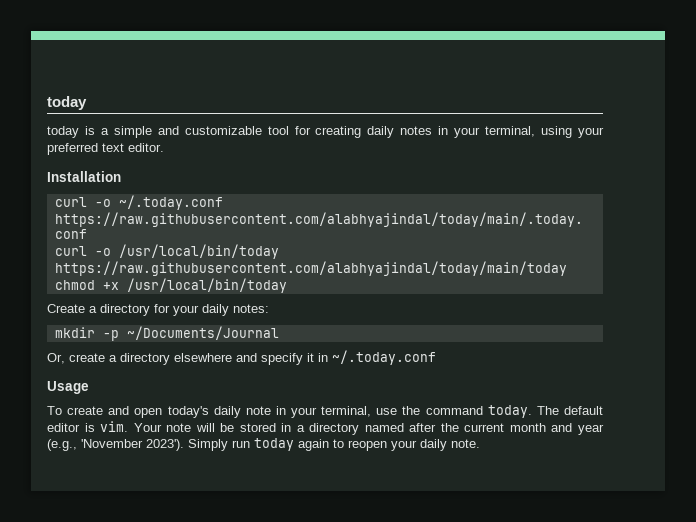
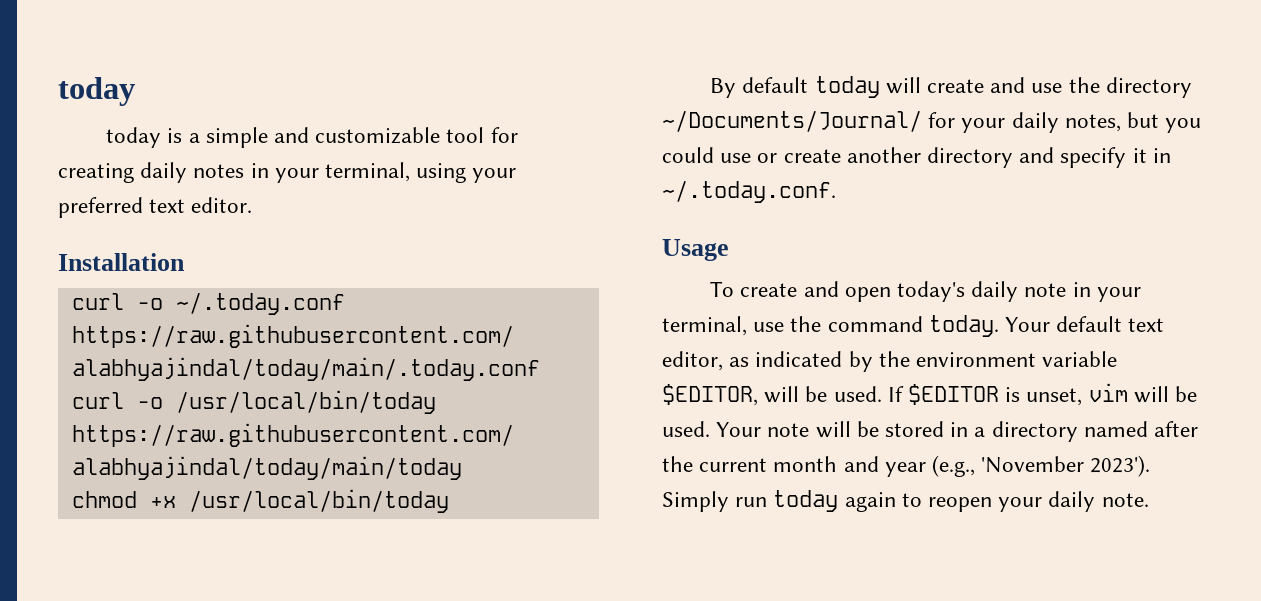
[47,304,269,316] [54,326,279,341] [47,353,232,365] Create a directory for your daily notes: // mkdir -p ~/Documents/Journal // Or, create a directory elsewhere -> [710,76,1192,98] [662,110,1202,133] [662,147,1014,168] By default today will create and use the directory ~/Documents/Journal/ for your daily notes, but you could use or create another directory
[332,350,436,365] ~/.today.conf -> [662,180,836,203] ~/.today.conf.
[536,406,603,415] [47,421,129,432] The default editor is vim. -> [1005,316,1165,332] [662,351,1118,372] [662,383,1198,406] [662,421,710,437] Your default text editor, as indicated by the environment variable $EDITOR, will be used. If $EDITOR is unset, vim will be used.

